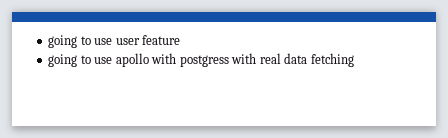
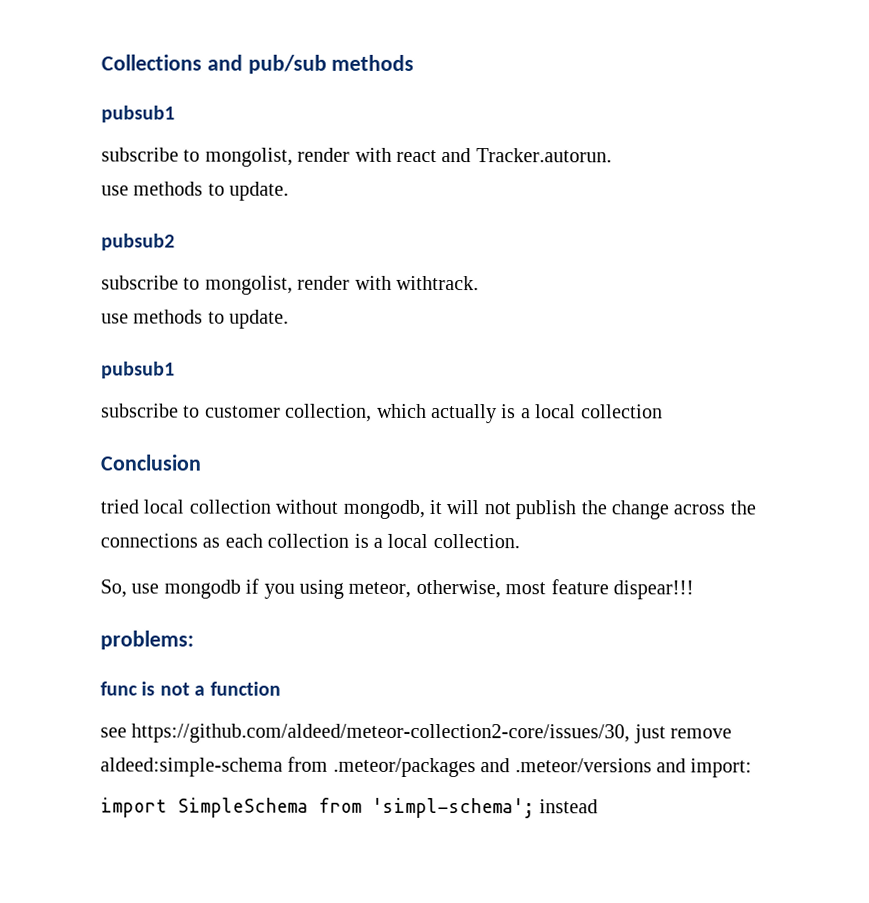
[48,35,181,48] [48,53,354,67] going to use user feature // going to use apollo with postgress with real data fetching -> [101,54,415,74] [101,105,175,123] [101,147,612,167] [101,181,290,201] [101,233,175,251] [101,275,479,295] [101,309,290,329] [101,361,175,379] [101,403,663,424] [100,454,201,471] [100,499,756,520] [100,533,520,549] [100,578,694,600] [100,630,194,650] [100,681,281,696] [100,723,733,744] [100,756,753,778] [100,797,599,819] Collections and pub/sub methods // pubsub1 // subscribe to mongolist, render with react and Tracker.autorun. // use methods to update. // pubsub2 // subscribe to mongolist, render with withtrack. // use methods to update. // pubsub1 // subscribe to customer collection, which actually is a local collection // Conclusion // tried local collection without mongodb, it will not publish the change across the connections as each collection is a local collection. // So, use mongodb if you using meteor, otherwise, most feature dispear!!! // problems: // func is not a function // see https://github.com/aldeed/meteor-collection2-core/issues/30, just remove aldeed:simple-schema from .meteor/packages and .meteor/versions and import: // import SimpleSchema from 'simpl-schema'; instead

